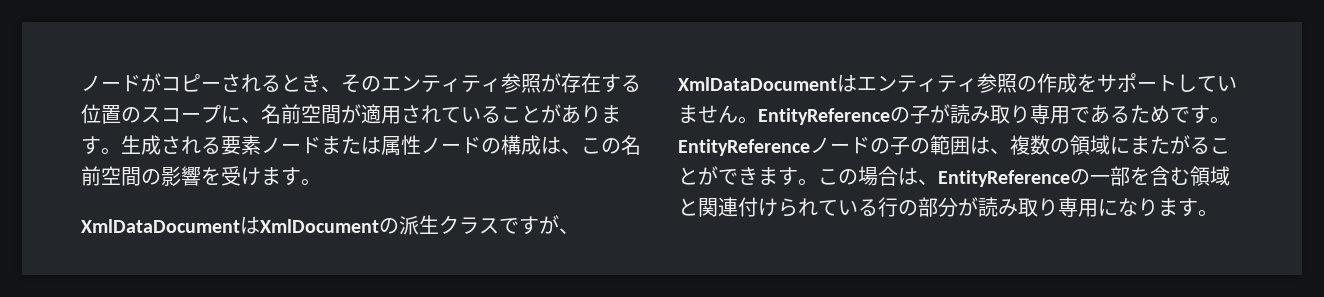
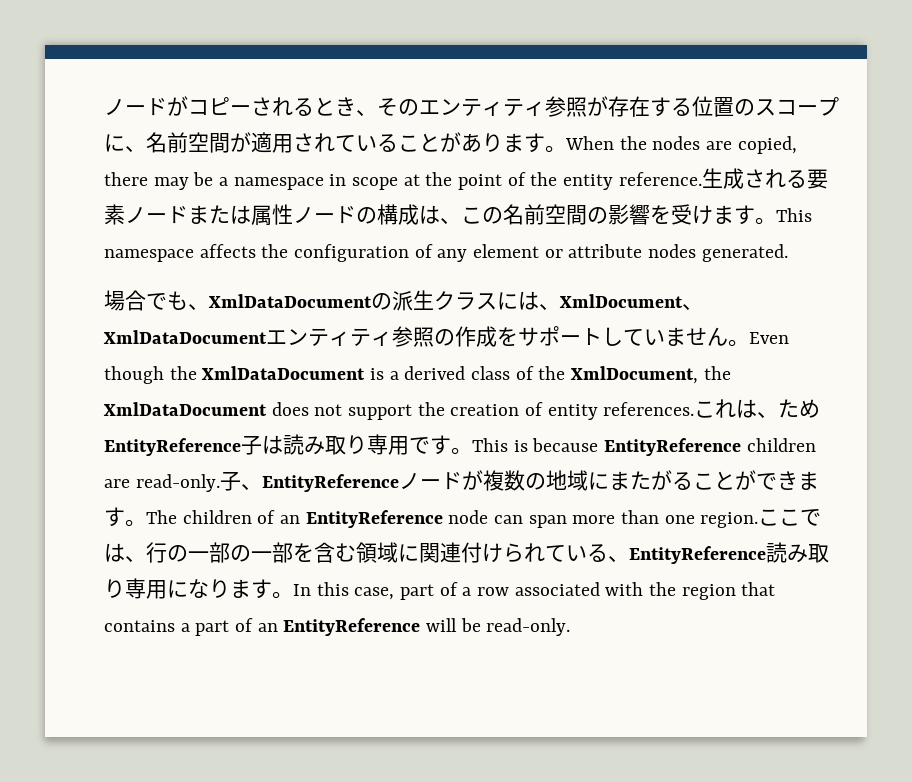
(121, 151) none -> [565,136,797,154] [104,172,702,190] When the nodes are copied, there may be a namespace in scope at the point of the entity reference.
[81,215,579,235] [678,74,857,92] // XmlDataDocumentはXmlDocumentの派生クラスですが、XmlDataDocumentは -> [776,208,812,222] [104,244,788,262] [104,290,703,311] [103,330,267,344] This namespace affects the configuration of any element or attribute nodes generated. // 場合でも、XmlDataDocumentの派生クラスには、XmlDocument、XmlDataDocument
[758,104,1230,125] [678,135,1090,156] EntityReferenceの子が読み取り専用であるためです。EntityReferenceノードの子の範囲は、複数の領 -> [749,332,789,344] [104,366,731,384] [103,399,821,420] [104,434,816,456] [104,470,567,492] Even though the XmlDataDocument is a derived class of the XmlDocument, the XmlDataDocument does not support the creation of entity references.これは、ためEntityReference子は読み取り専用です。This is because EntityReference children are read-only.子、EntityReferenceノードが複数の地
[818,166,1070,187] この場合は、EntityReference -> [146,509,822,528] [104,542,230,563] The children of an EntityReference node can span more than one region.ここでは、行の一部
[678,198,698,216] と -> [398,544,419,562] に
[878,197,978,217] 行の部分が -> [608,546,766,564] 、EntityReference
(1218, 213) none -> [293,582,776,600] [104,618,571,636] In this case, part of a row associated with the region that contains a part of an EntityReference will be read-only.

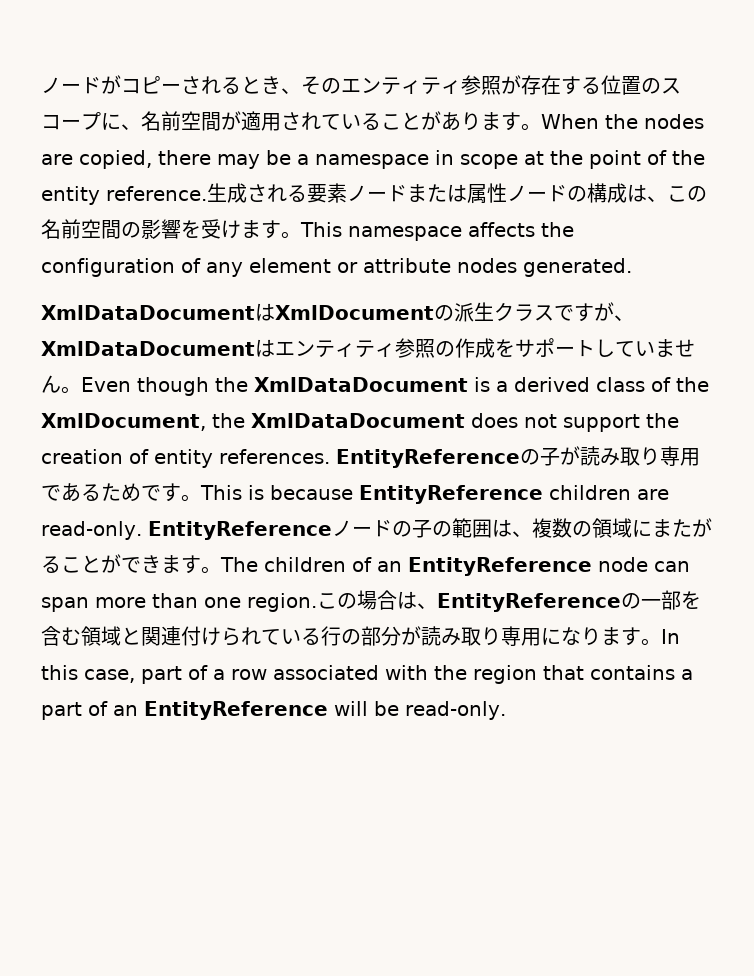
[104,290,703,311] [103,330,267,344] 場合でも、XmlDataDocumentの派生クラスには、XmlDocument、XmlDataDocument -> [41,302,634,322] [41,339,275,357] XmlDataDocumentはXmlDocumentの派生クラスですが、XmlDataDocumentは
[694,399,821,418] [104,435,283,456] これは、ためEntityReference子は -> [336,446,580,468] EntityReferenceの子が
(430, 445) none -> [61,483,161,502] あるためで
[219,471,262,491] 子、 -> (142, 530) none
[461,470,567,491] が複数の地 -> [391,518,612,538] の子の範囲は、複数の領
[779,509,822,526] [104,542,230,563] こでは、行の一部 -> [337,590,621,612] の場合は、EntityReference
[398,544,419,562] に -> [121,627,141,645] と
[608,546,766,564] 、EntityReference -> [321,626,421,646] 行の部分が

